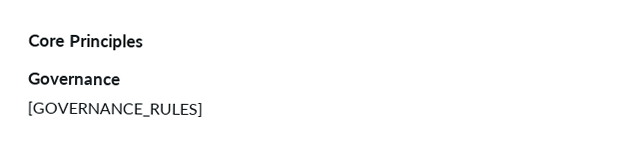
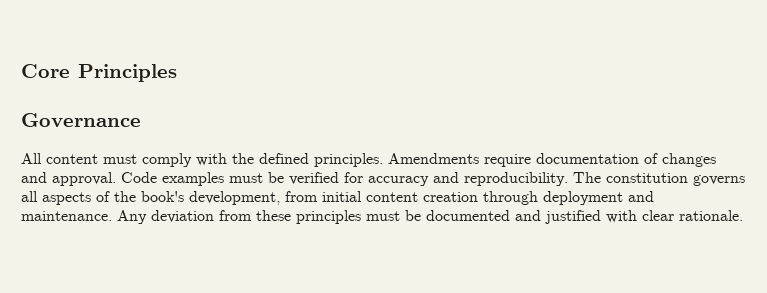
[27,101,203,118] [GOVERNANCE_RULES] -> [21,153,716,167] [21,172,745,186] [21,191,654,205] [21,210,743,224] All content must comply with the defined principles. Amendments require documentation of changes and approval. Code examples must be verified for accuracy and reproducibility. The constitution governs all aspects of the book's development, from initial content creation through deployment and maintenance. Any deviation from these principles must be documented and justified with clear rationale.

